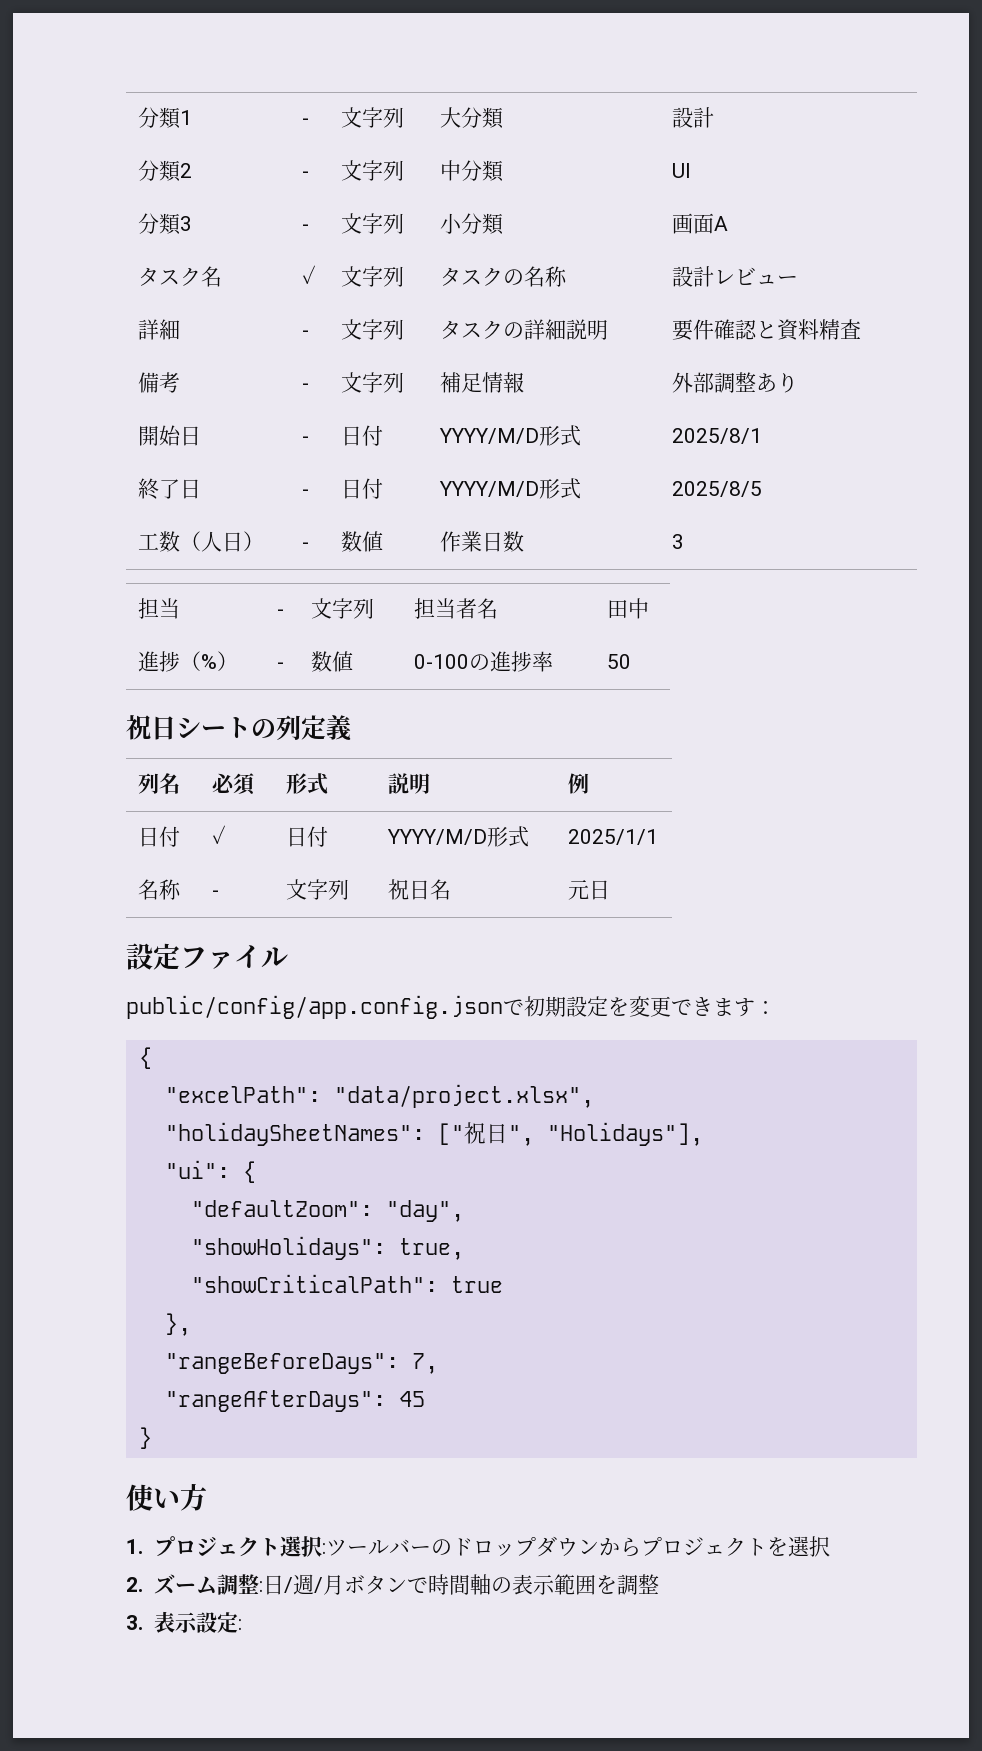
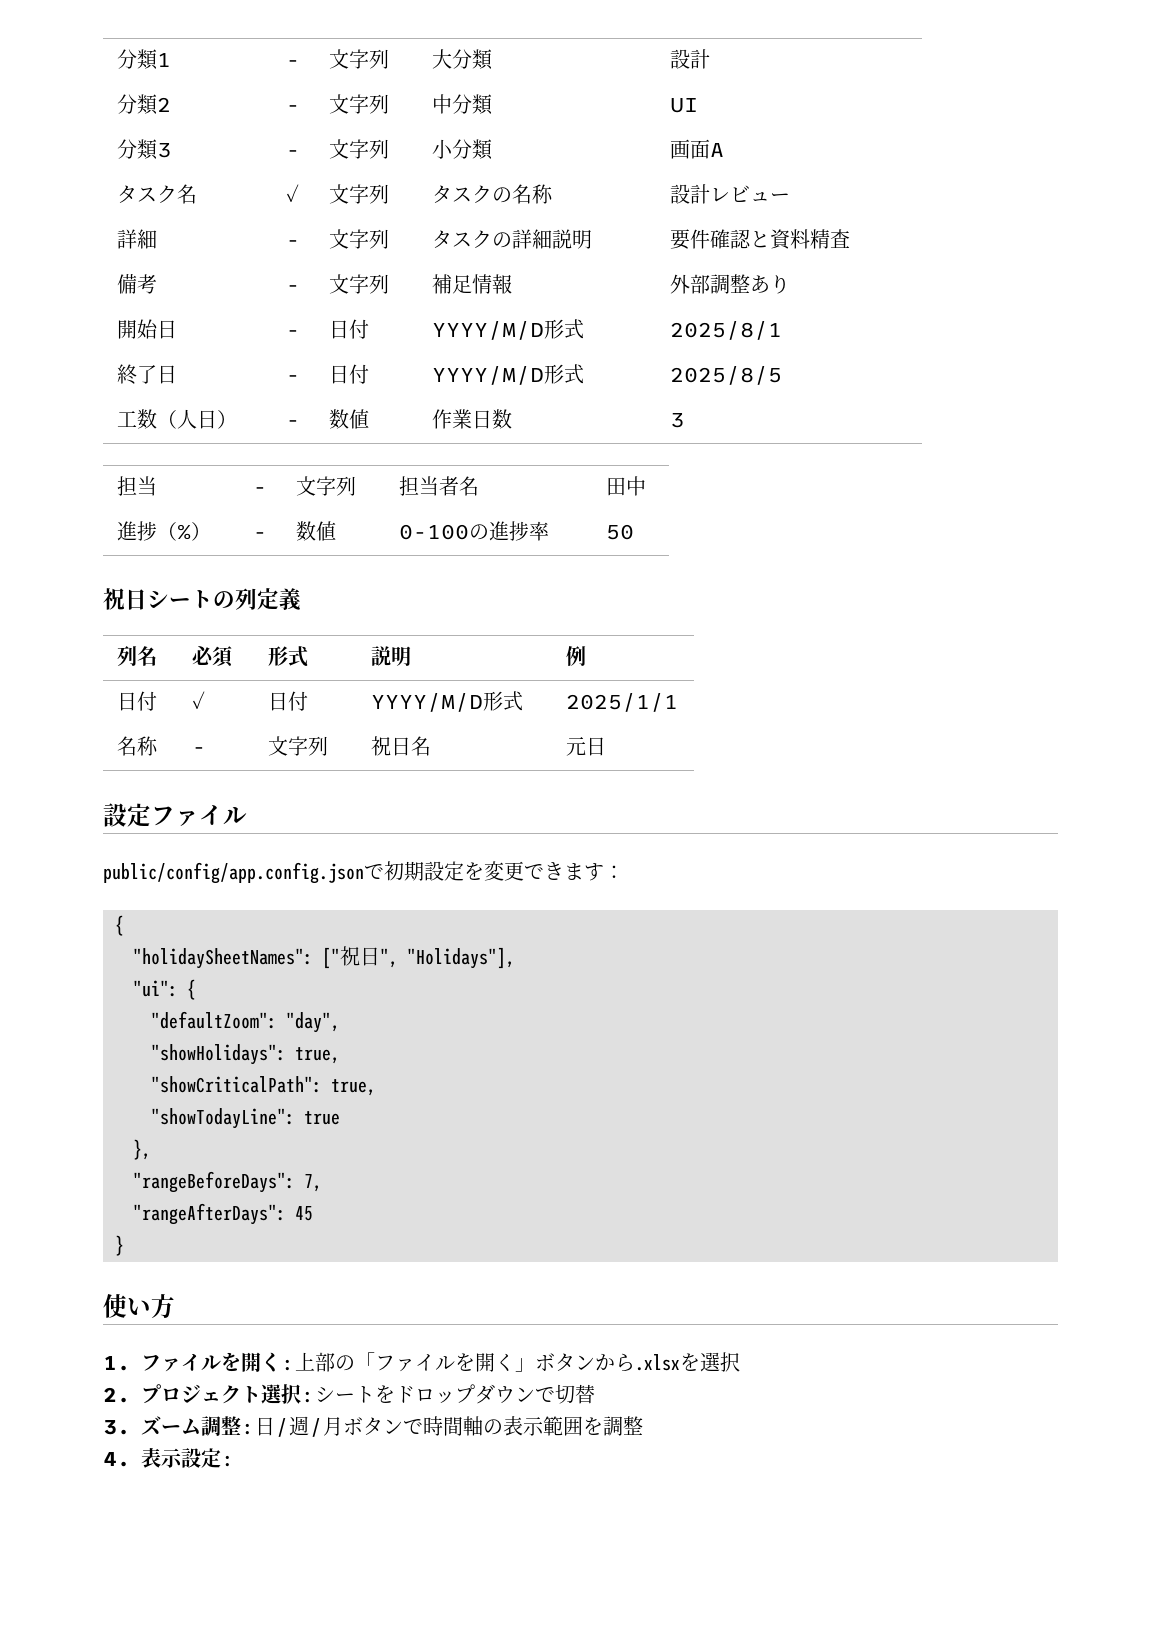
[164,1084,594,1108] // "excelPath": "data/project.xlsx", -> (124, 925) none
(438, 1283) none -> [331,1079,376,1096] [151,1108,295,1129] true, // "showTodayLine":
(143, 1546) none -> [141,1352,740,1372] [103,1387,131,1403] ファイルを開く:上部の「ファイルを開く」ボタンから.xlsxを選択 // 2.
[325,1539,452,1556] ツールバーの -> [315,1385,395,1403] シートを
[598,1536,830,1557] [126,1577,143,1592] からプロジェクトを選択 // 2. -> [535,1384,595,1404] [103,1420,131,1435] で切替 // 3.
[126,1615,143,1630] 3. -> [103,1452,131,1467] 4.

